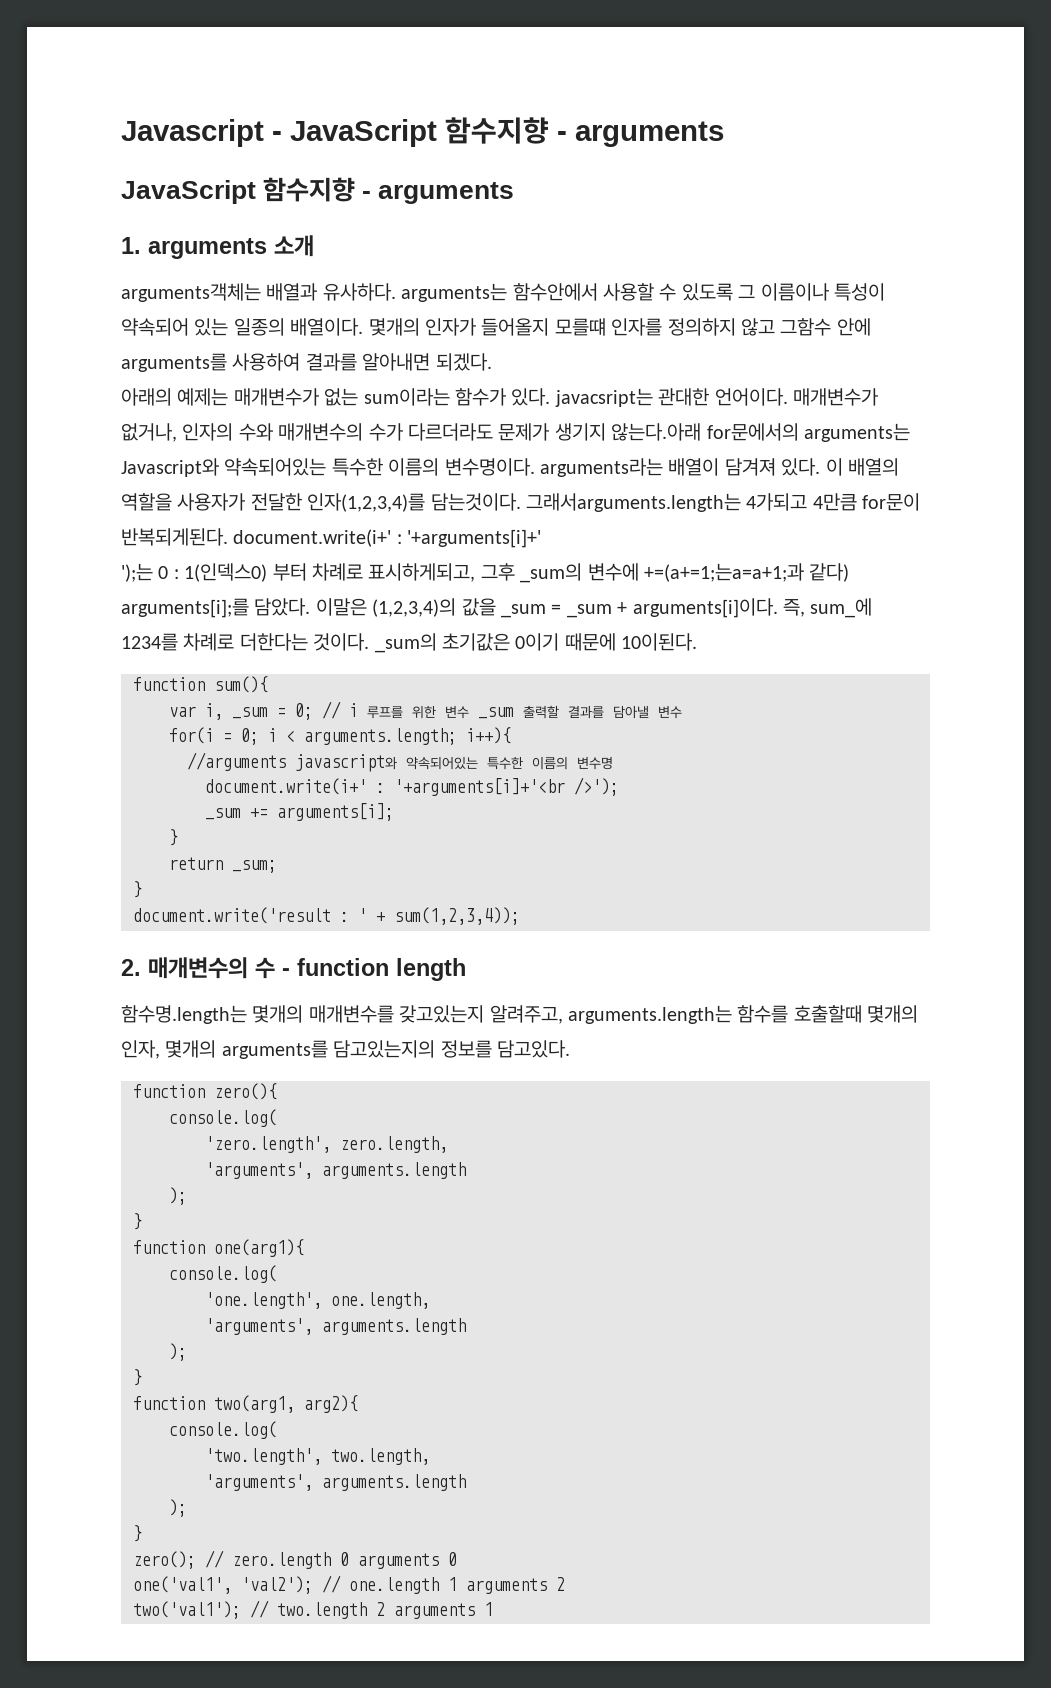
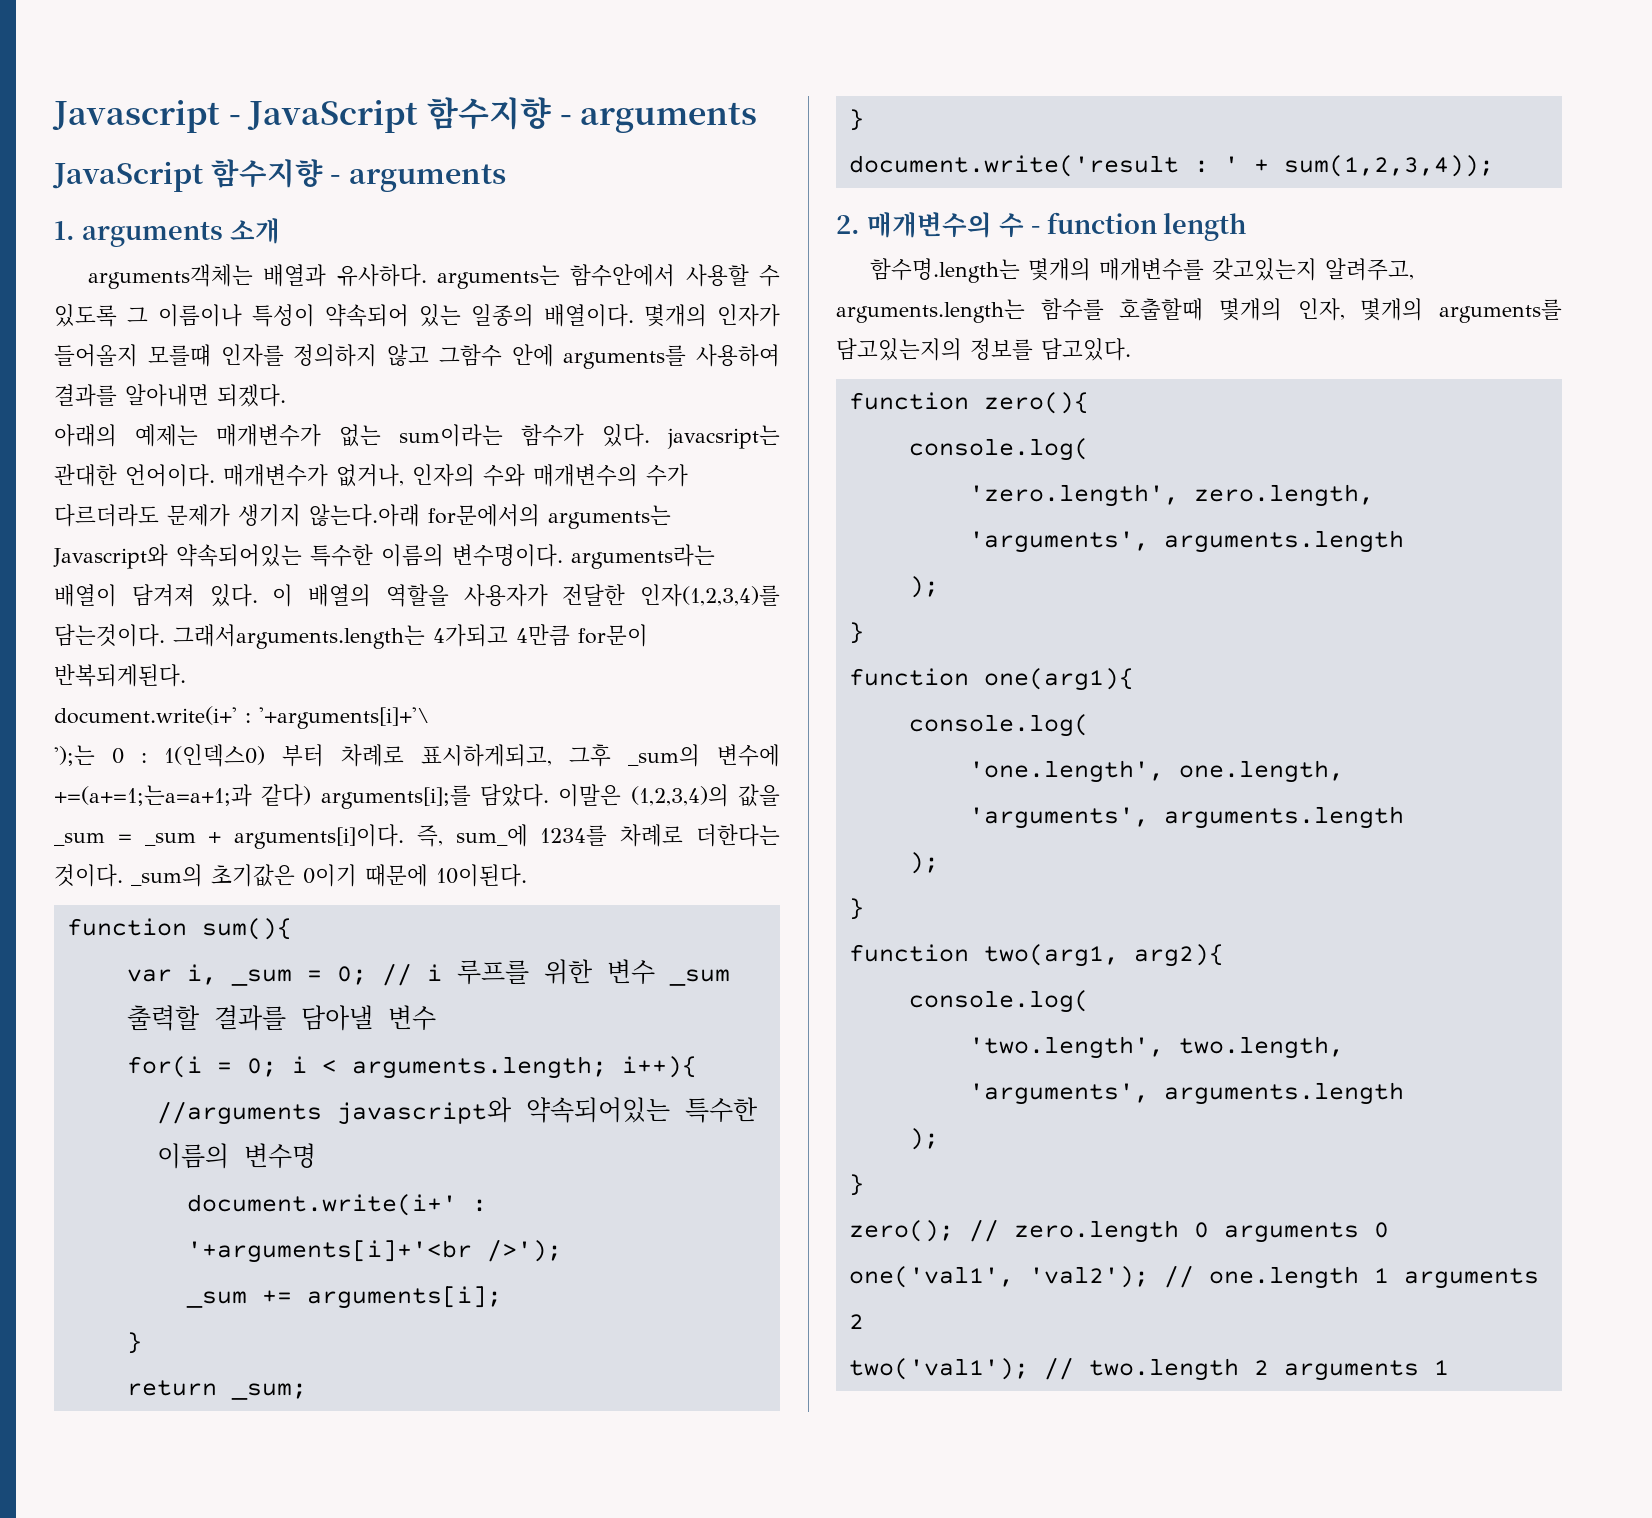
[233,529,542,548] document.write(i+' : '+arguments[i]+' -> [54,706,430,729] // document.write(i+' : '+arguments[i]+'\

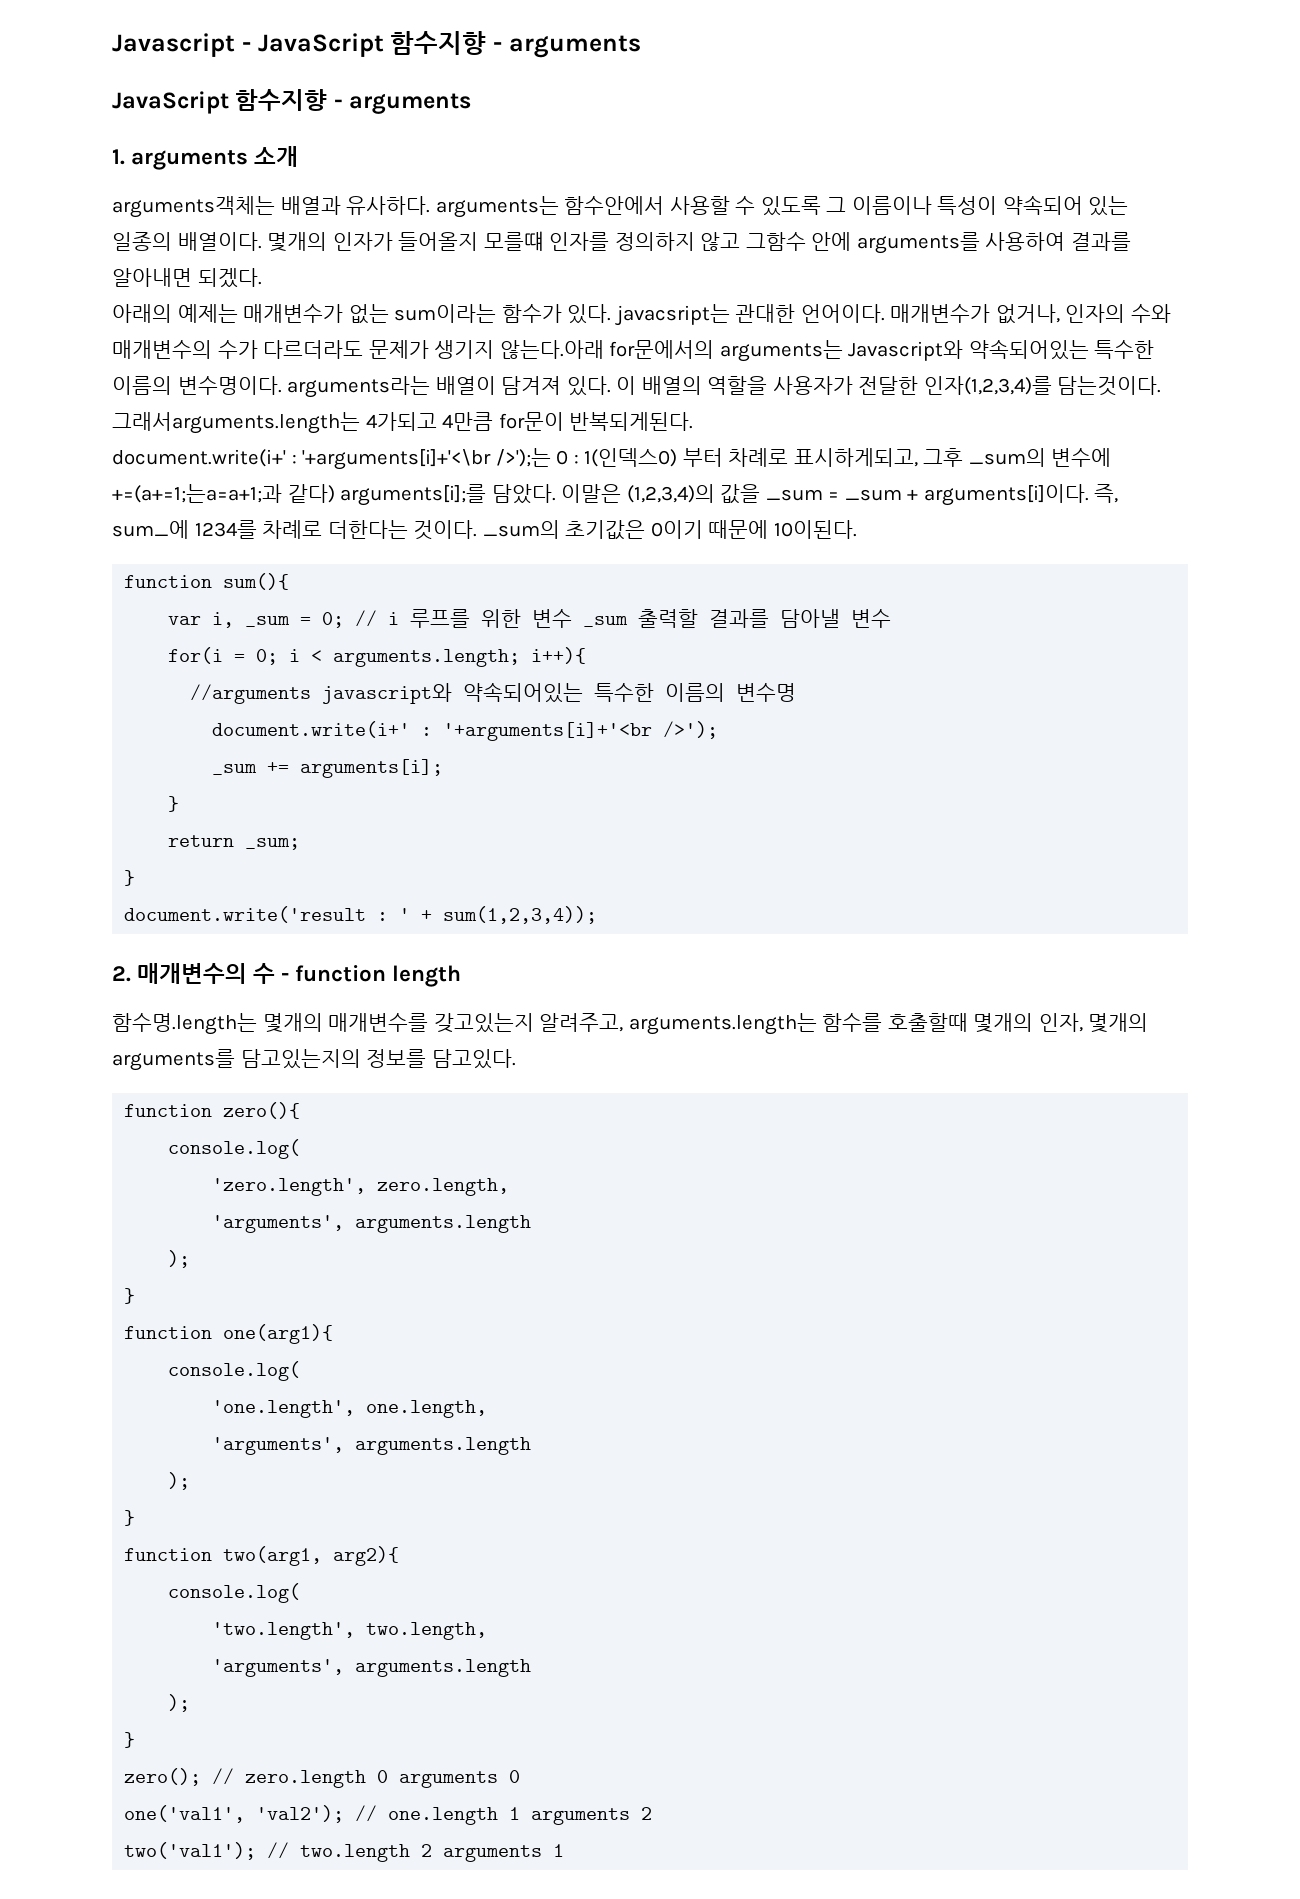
[259,707,430,729] [54,745,95,766] '+arguments[i]+'\ // ');는 -> [302,448,551,470] '+arguments[i]+'<\br />');는

